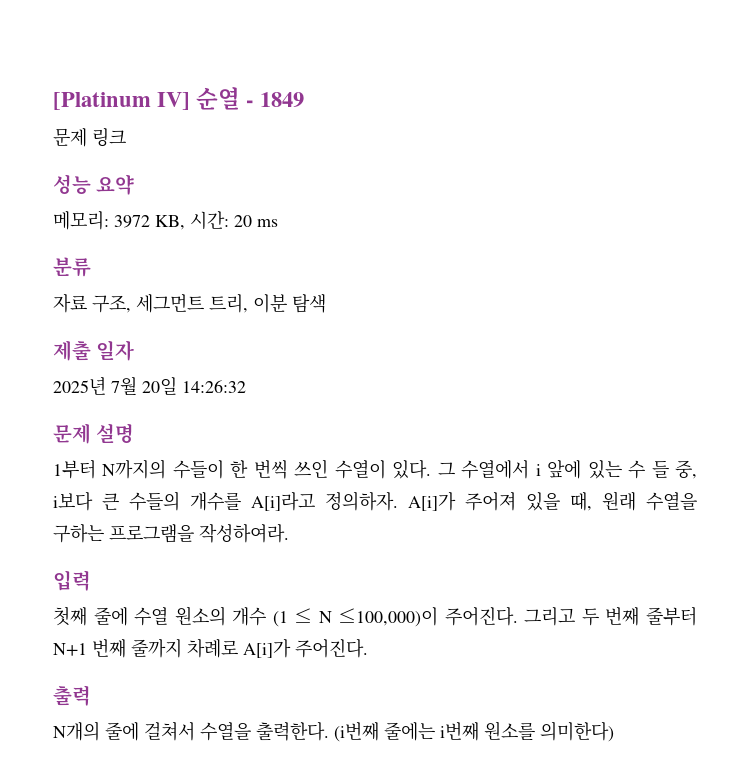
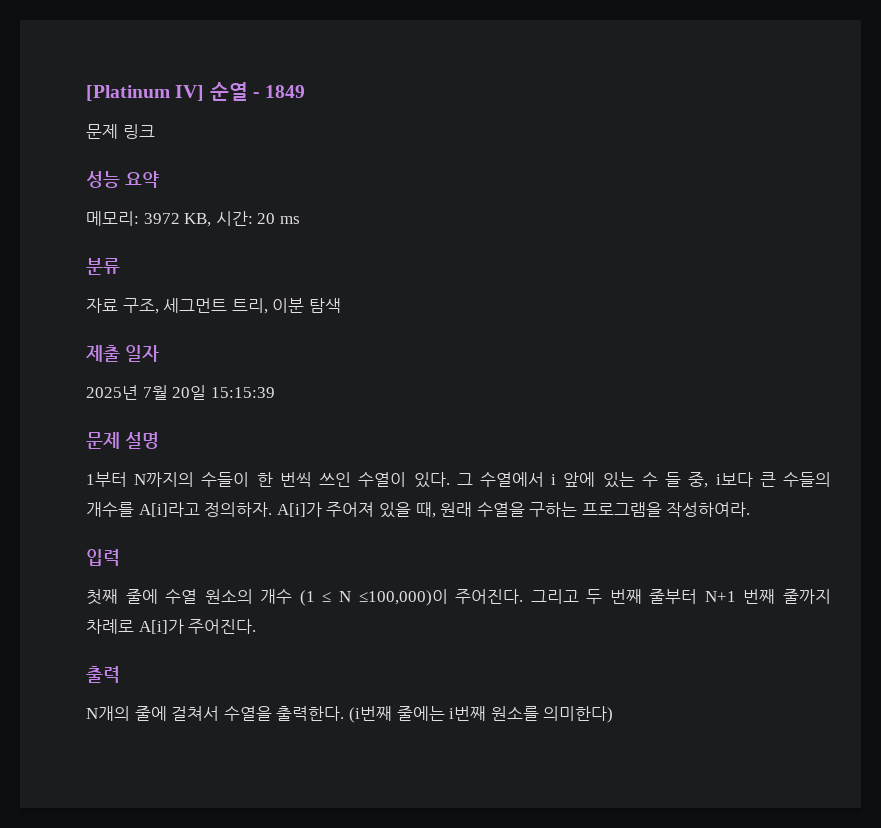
[182,380,246,393] 14:26:32 -> [210,387,275,398] 15:15:39

